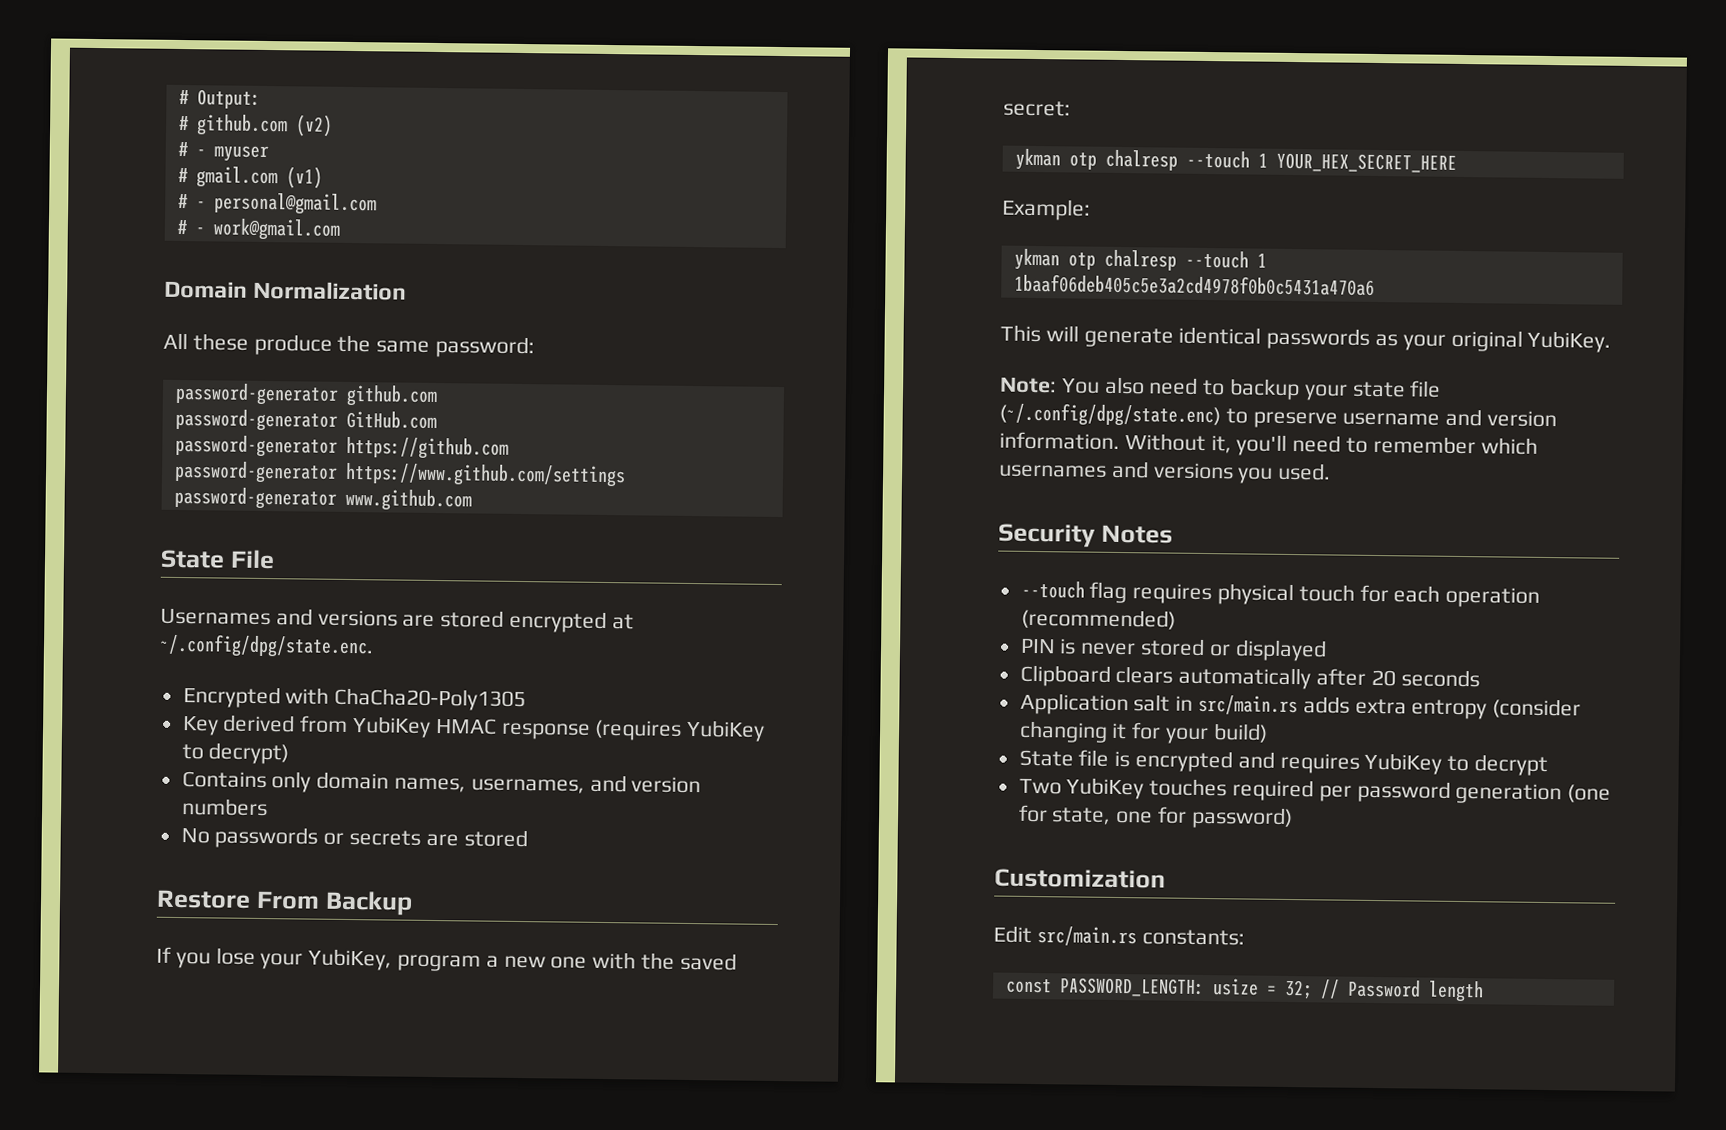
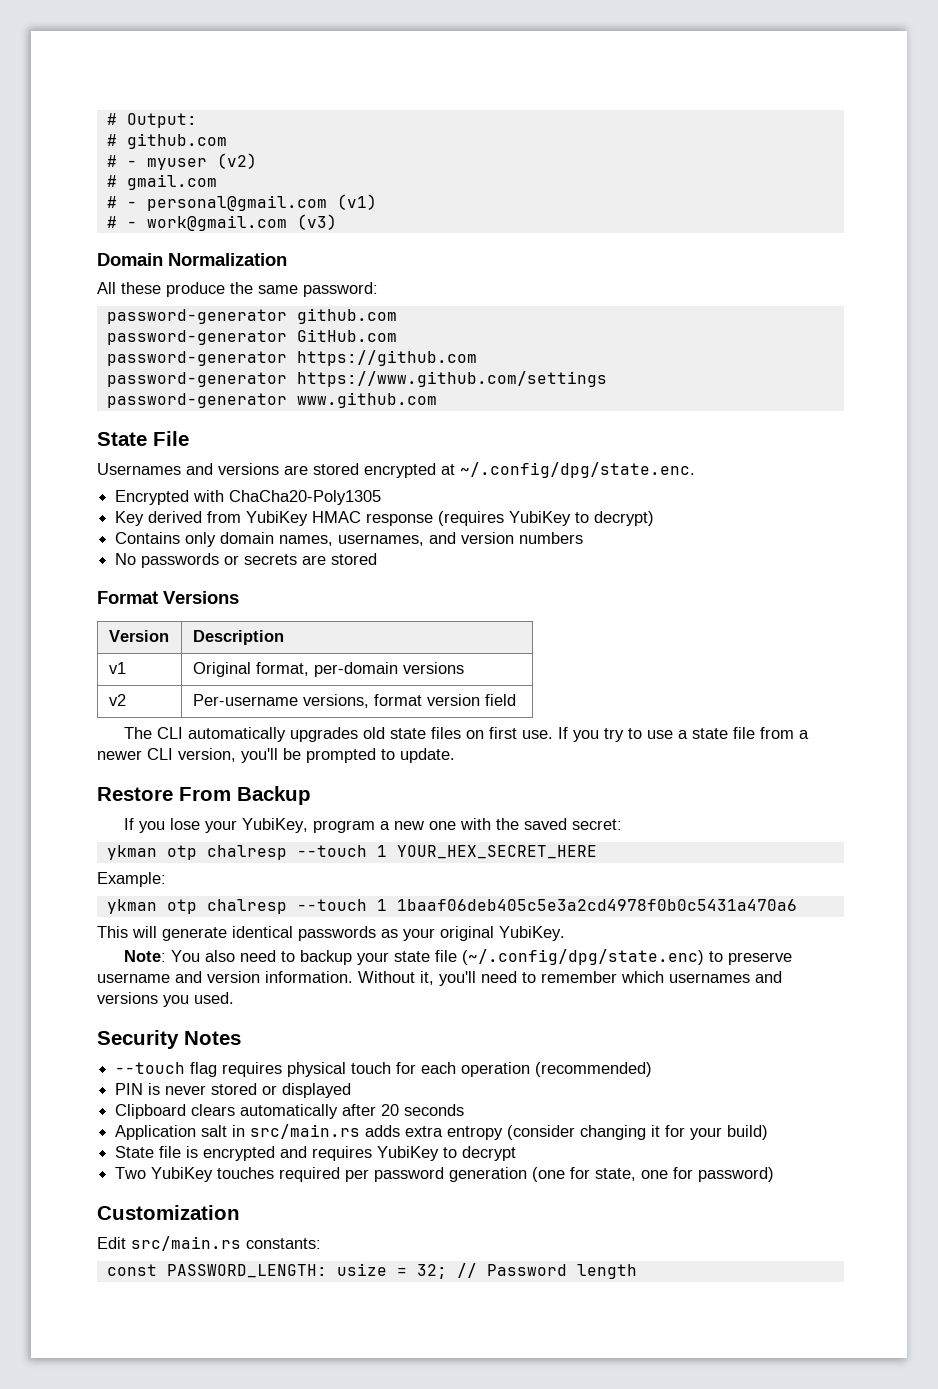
[294,114,333,137] (v2) -> (227, 141) none
(269, 154) none -> [216,153,257,169] (v2)
[285,166,323,189] [177,192,377,216] (v1) // # - personal@gmail.com -> [106,194,377,211] // # - personal@gmail.com (v1)
(341, 229) none -> [296,214,337,230] (v3)
(528, 838) none -> [97,591,239,604] [108,630,169,642] [192,630,284,645] [108,662,126,674] [192,662,464,677] [108,694,126,706] [192,694,516,708] [124,727,810,742] [97,748,455,763] // Format Versions // Version | Description // v1 | Original format, per-domain versions // v2 | Per-username versions, format version field // The CLI automatically upgrades old state files on first use. If you try to use a state file from a newer CLI version, you'll be prompted to update.

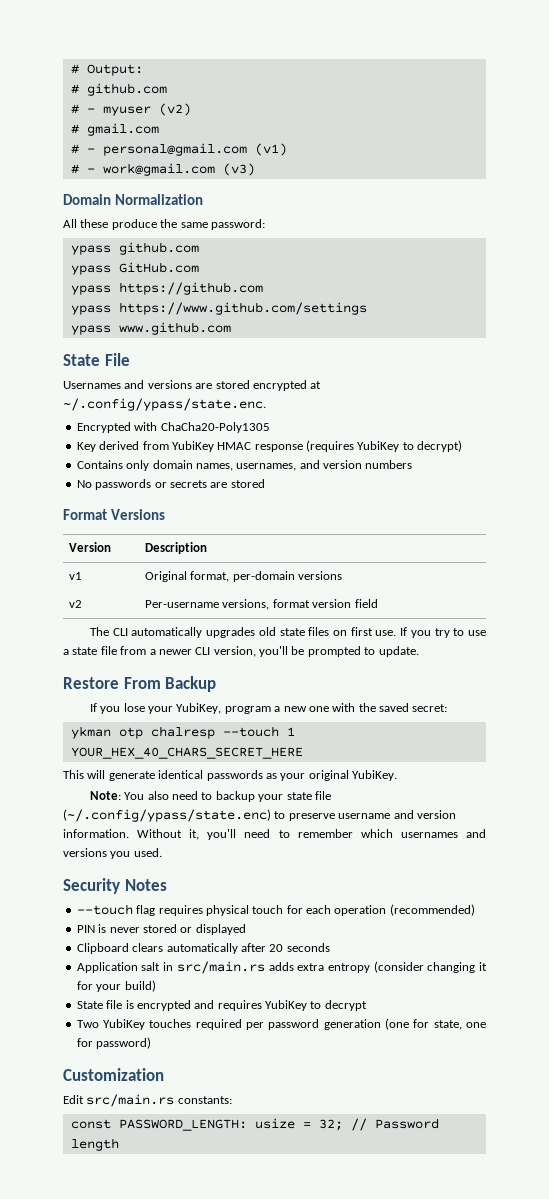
[106,308,397,324] [106,330,287,345] password-generator github.com // password-generator -> [70,242,199,255] [70,265,111,275] ypass github.com // ypass
[106,351,287,366] password-generator -> [70,285,111,295] ypass
[106,372,287,387] password-generator -> [70,305,111,315] ypass
[106,393,287,408] password-generator -> [70,325,111,335] ypass
[460,462,695,478] ~/.config/dpg/state.enc. -> [63,398,266,411] ~/.config/ypass/state.enc.
[396,845,597,859] [97,872,166,887] [106,899,797,914] YOUR_HEX_SECRET_HERE // Example: // ykman otp chalresp --touch 1 1baaf06deb405c5e3a2cd4978f0b0c5431a470a6 -> [70,747,303,759] YOUR_HEX_40_CHARS_SECRET_HERE
[462,949,705,965] (~/.config/dpg/state.enc) -> [63,809,271,822] (~/.config/ypass/state.enc)

